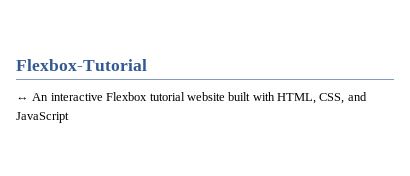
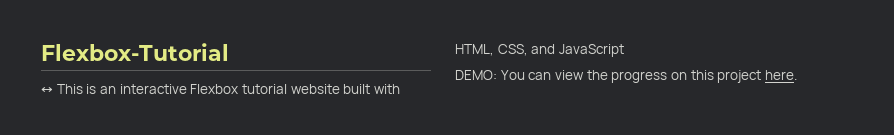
[32,93,49,101] An -> [56,84,116,94] This is an
(69, 117) none -> [455,70,797,83] // DEMO: You can view the progress on this project here.

